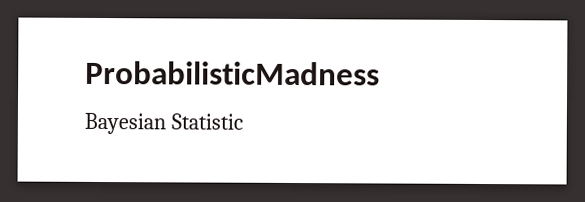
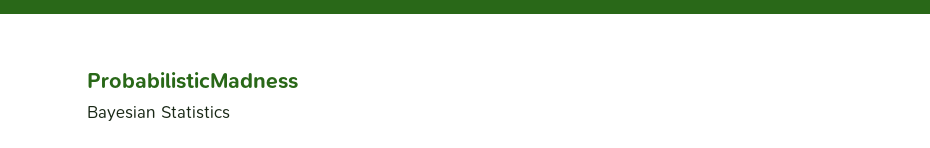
[170,113,243,130] Statistic -> [160,106,230,119] Statistics

